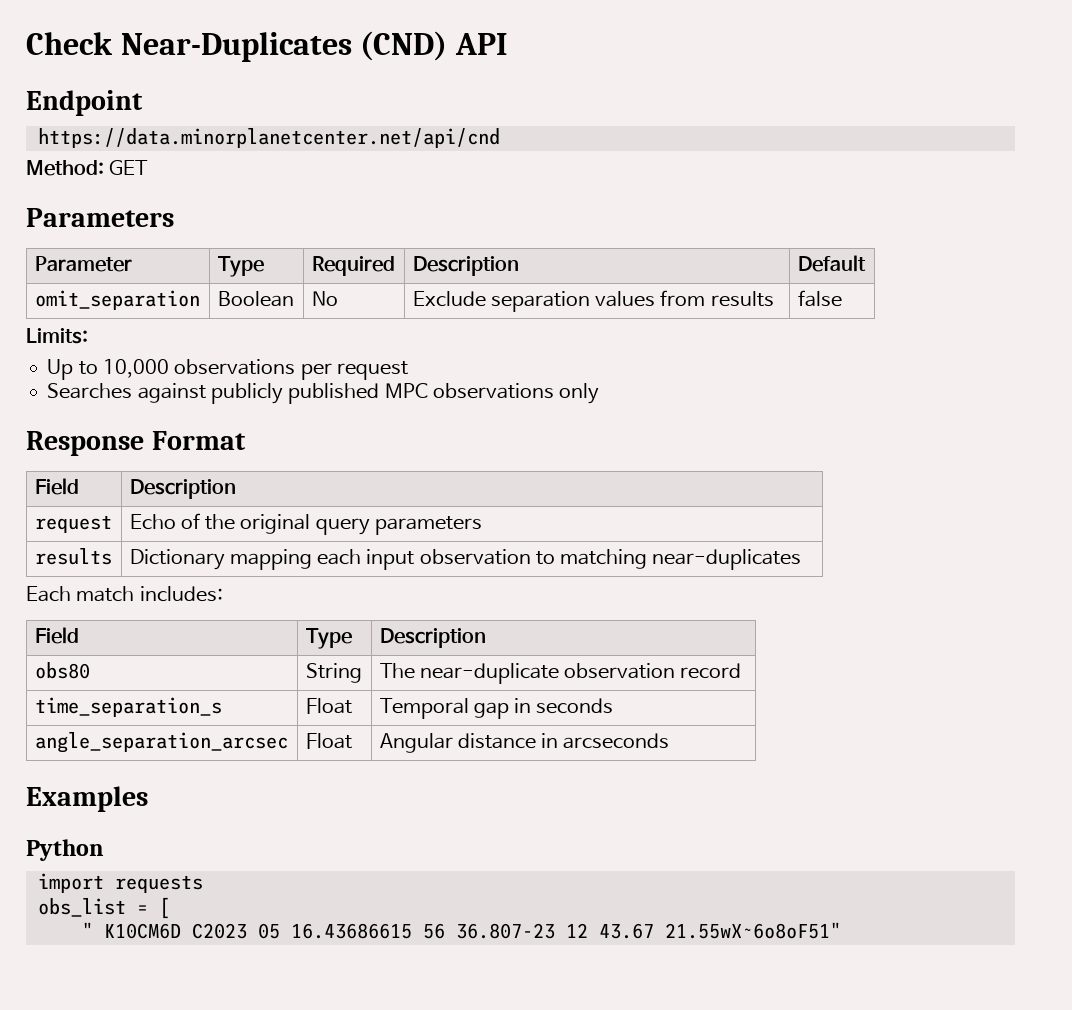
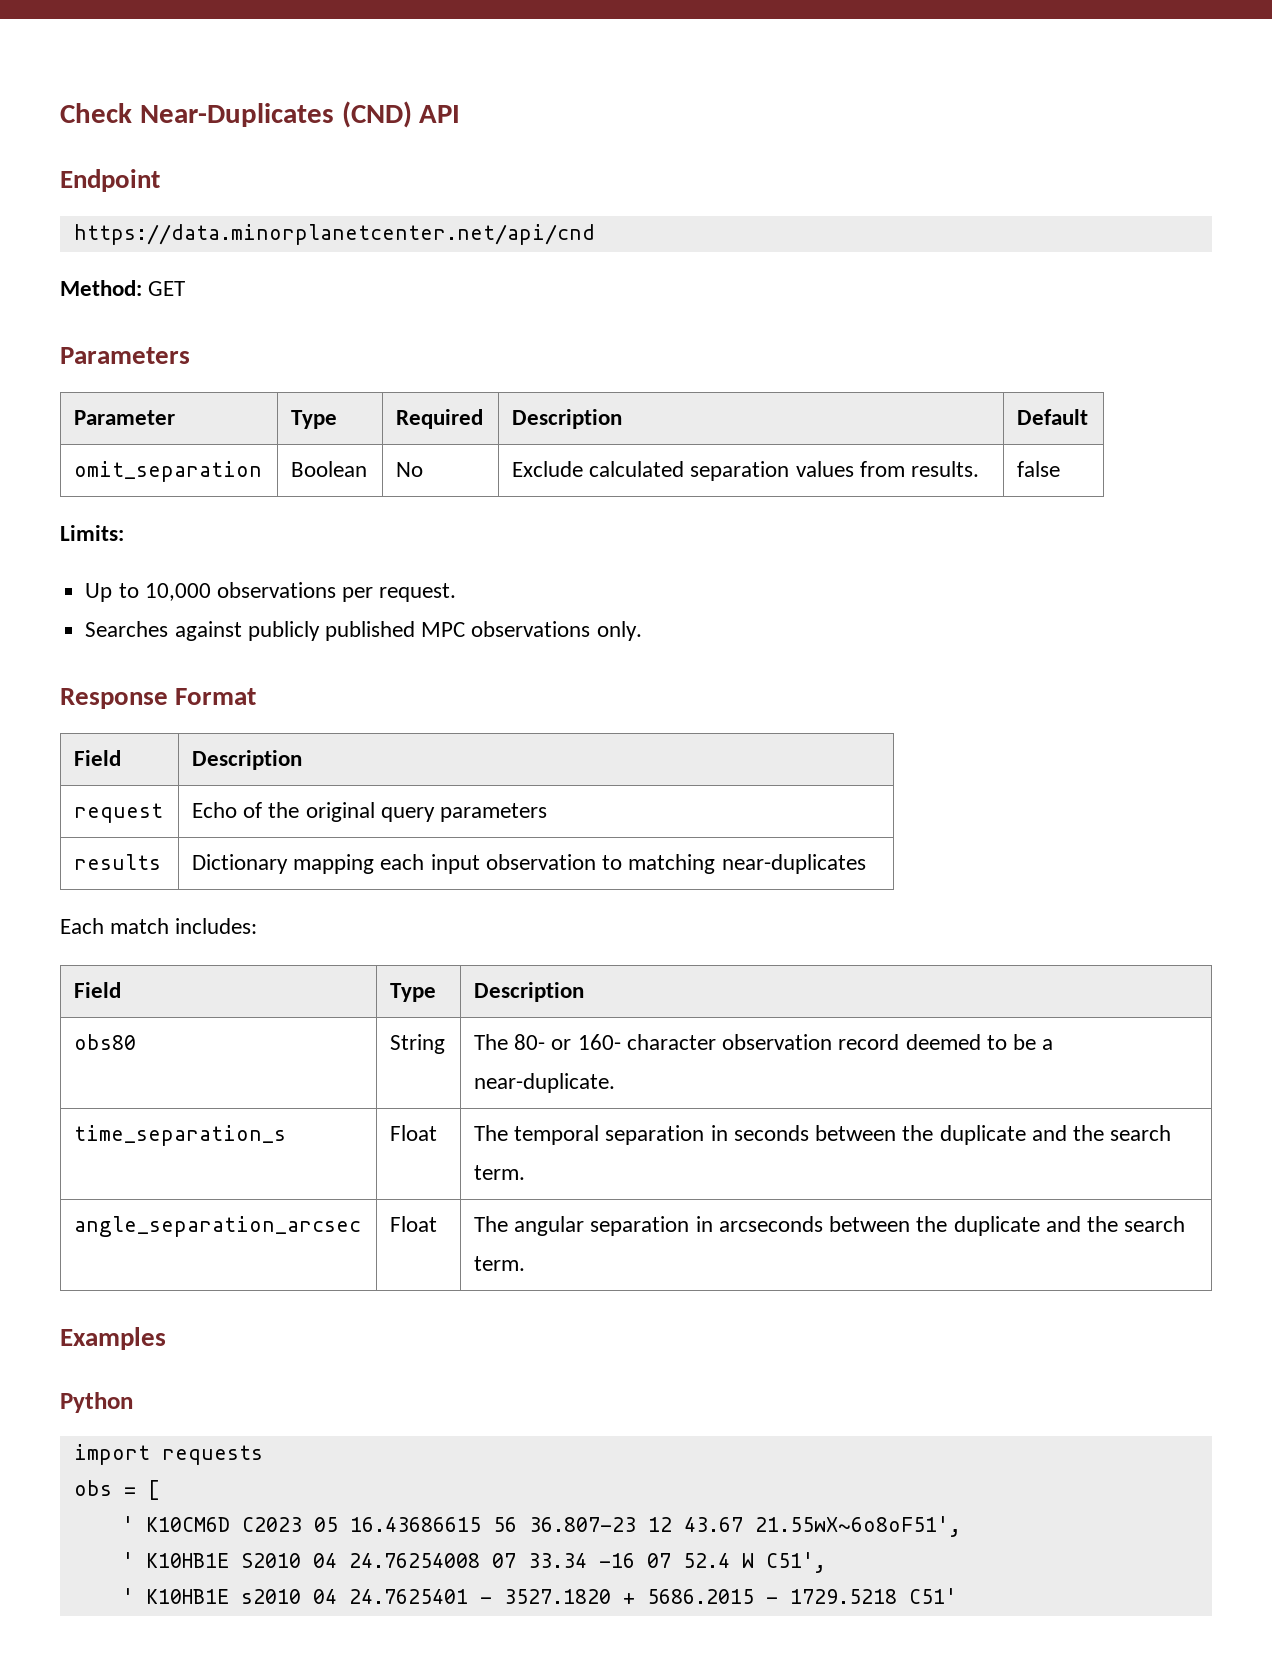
(486, 299) none -> [589,461,685,477] calculated
[710,291,774,307] results -> [911,461,980,477] results.
[336,361,408,380] request -> [379,583,457,602] request.
[559,383,600,404] only -> [596,621,642,641] only.
[419,663,742,684] near-duplicate observation record -> [514,1034,1054,1050] [474,1073,616,1093] 80- or 160- character observation record deemed to be a near-duplicate.
[379,698,509,719] Temporal gap -> [474,1125,705,1145] The temporal separation
(614, 706) none -> [815,1125,1172,1145] [474,1165,526,1180] between the duplicate and the search term.
[379,733,536,753] Angular distance -> [474,1216,690,1236] The angular separation
(670, 741) none -> [829,1216,1186,1236] [474,1256,526,1271] between the duplicate and the search term.
[37,898,126,917] obs_list -> [73,1480,112,1496] obs
[81,922,93,938] " -> [121,1516,134,1532] '
[664,922,841,939] 21.55wX~6o8oF51" -> [754,1516,961,1537] [121,1552,826,1573] [121,1588,957,1604] 21.55wX~6o8oF51', // ' K10HB1E S2010 04 24.76254008 07 33.34 -16 07 52.4 W C51', // ' K10HB1E s2010 04 24.7625401 - 3527.1820 + 5686.2015 - 1729.5218 C51'

